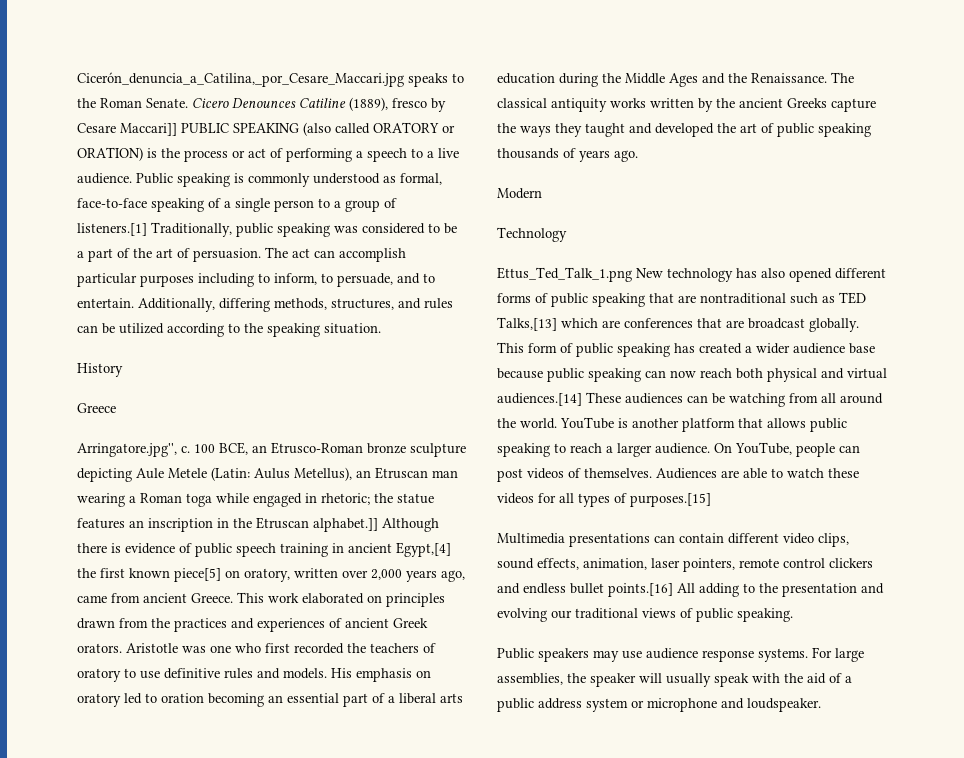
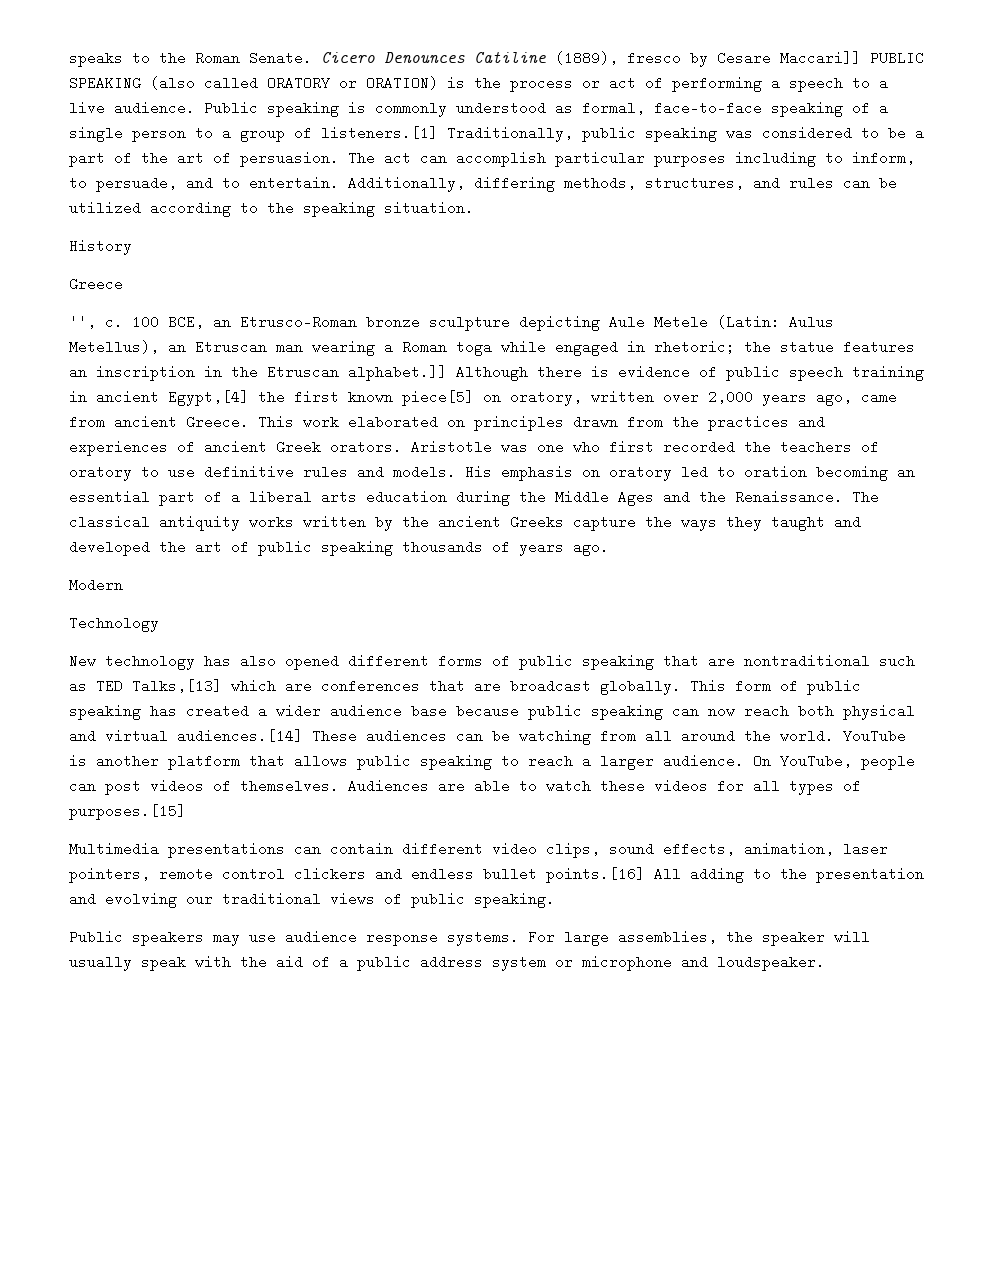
[77,72,404,87] Cicerón_denuncia_a_Catilina,_por_Cesare_Maccari.jpg -> (69, 59) none
[77,443,177,457] Arringatore.jpg'', -> [69,315,96,329] '',
[497,267,632,282] Ettus_Ted_Talk_1.png -> (159, 624) none

